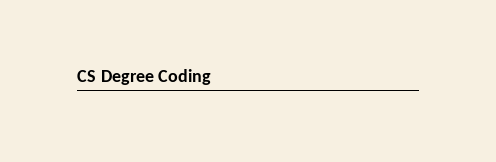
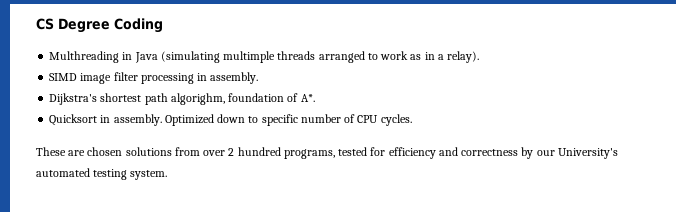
(212, 77) none -> [49,51,480,63] [49,72,259,84] [49,93,315,105] [49,114,412,126] [36,147,618,159] [36,168,168,180] // Multhreading in Java (simulating multimple threads arranged to work as in a relay). // SIMD image filter processing in assembly. // Dijkstra's shortest path algorighm, foundation of A*. // Quicksort in assembly. Optimized down to specific number of CPU cycles. // These are chosen solutions from over 2 hundred programs, tested for efficiency and correctness by our University's automated testing system.

